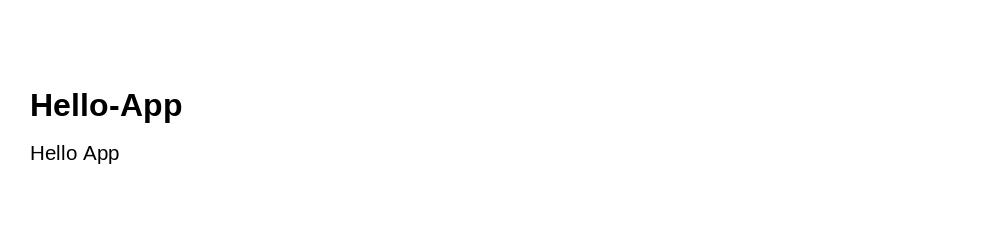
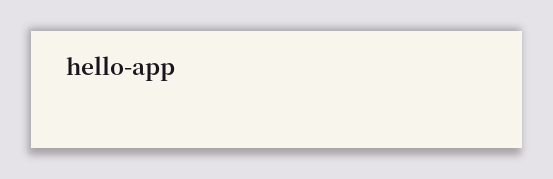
[30,93,183,123] [30,145,119,164] Hello-App // Hello App -> [66,56,175,81] hello-app

